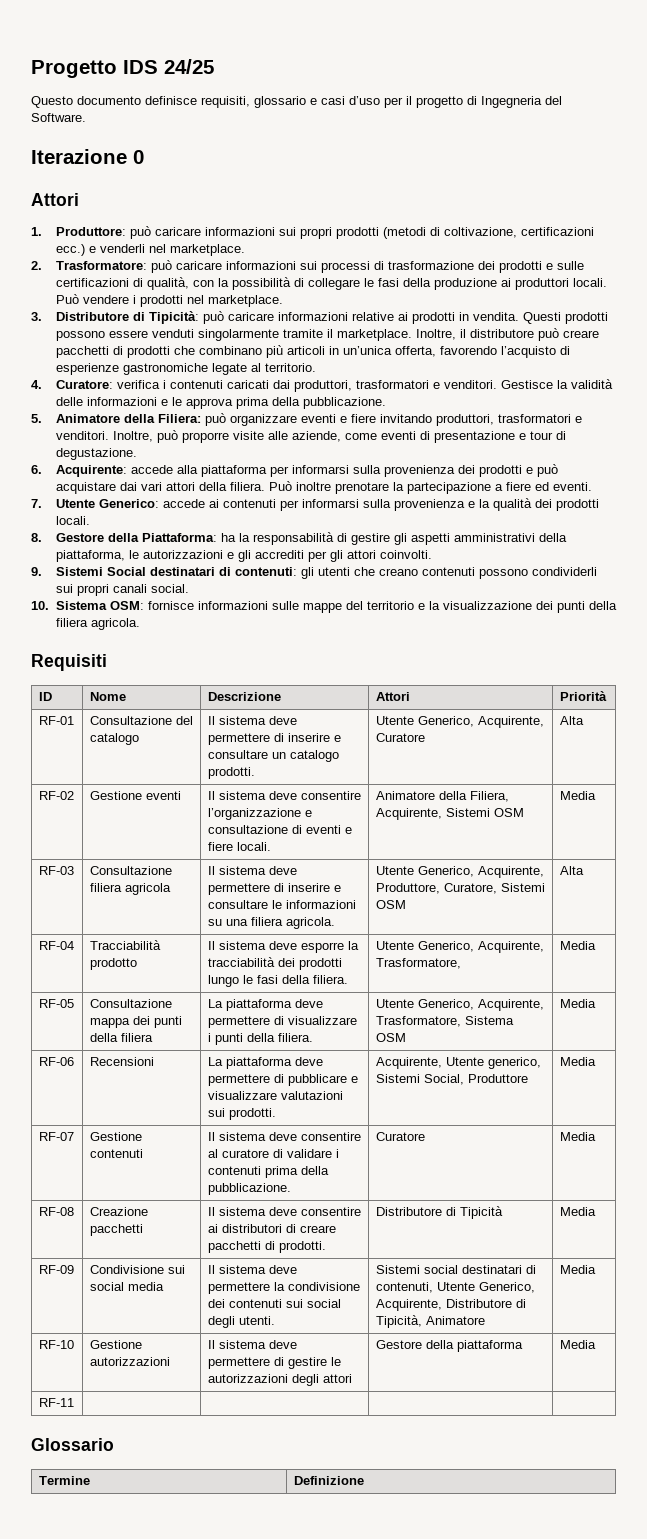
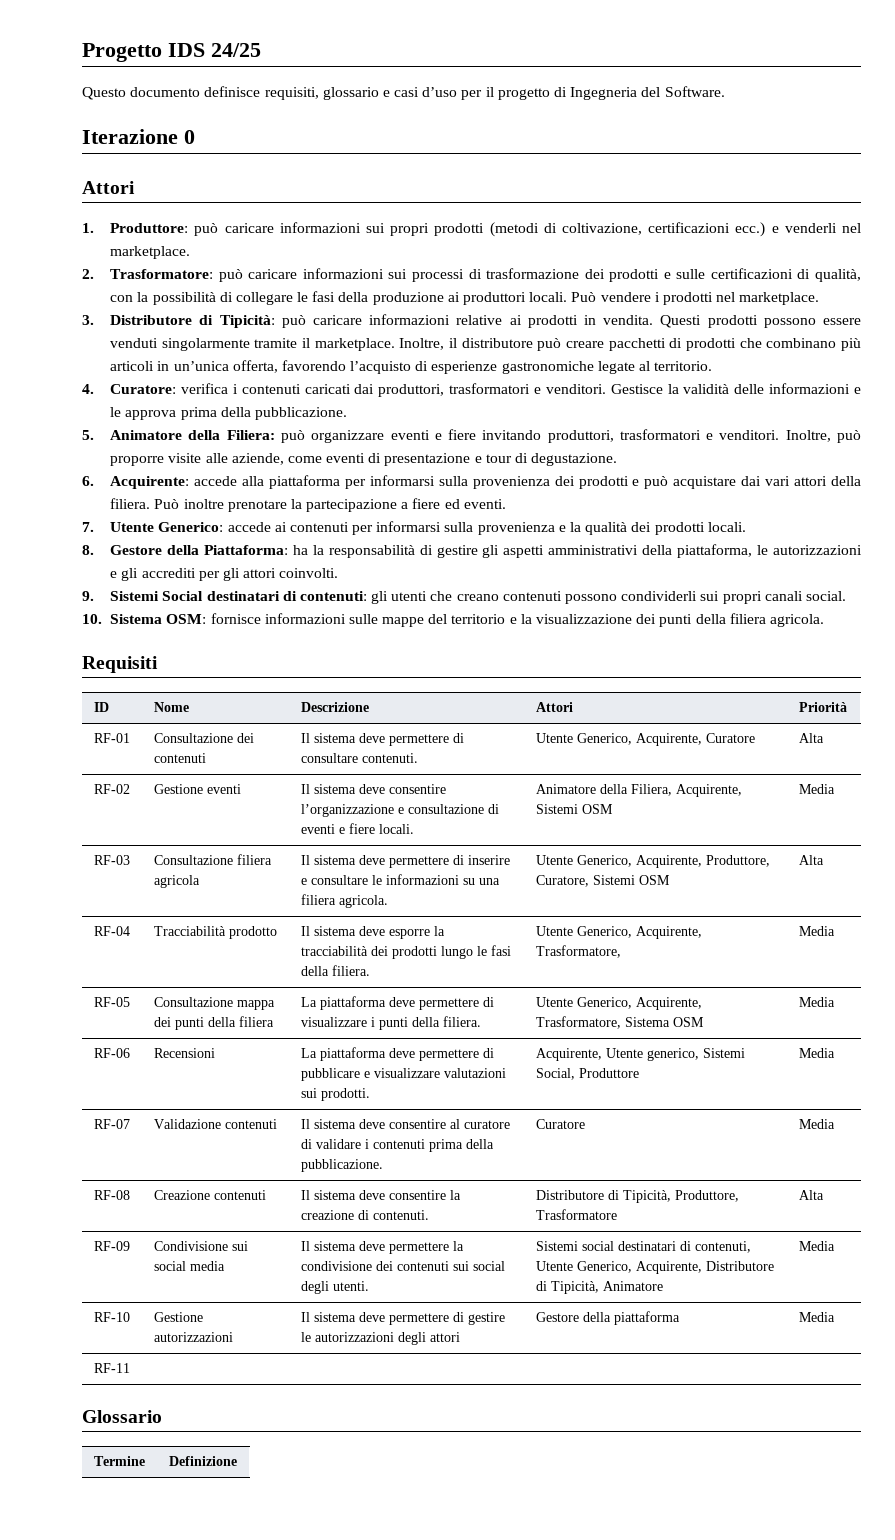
[175,716,193,725] [89,733,139,745] [207,716,297,725] [207,733,341,745] [207,750,339,762] [207,767,255,779] del catalogo | Il sistema deve permettere di inserire e consultare un catalogo prodotti. -> [236,733,254,743] [153,753,206,763] [300,733,464,746] [300,753,418,763] dei contenuti | Il sistema deve permettere di consultare contenuti.
[89,1132,142,1141] Gestione -> [153,1119,221,1129] Validazione
[89,1224,143,1236] [207,1207,361,1216] [207,1224,336,1233] [207,1241,326,1253] [375,1206,503,1219] [559,1207,596,1216] pacchetti | Il sistema deve consentire ai distributori di creare pacchetti di prodotti. | Distributore di Tipicità | Media -> [213,1190,266,1200] [300,1190,461,1200] [300,1210,429,1220] [535,1190,739,1203] [535,1209,617,1220] [798,1190,824,1200] contenuti | Il sistema deve consentire la creazione di contenuti. | Distributore di Tipicità, Produttore, Trasformatore | Alta

